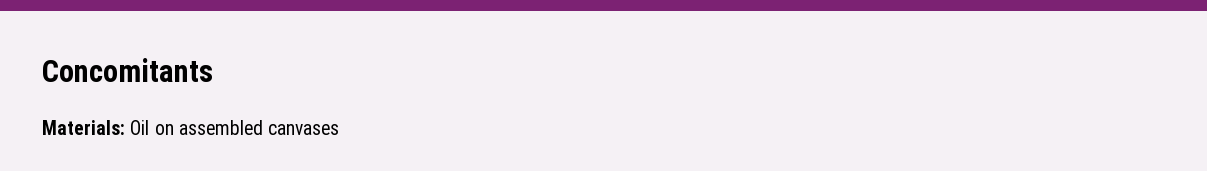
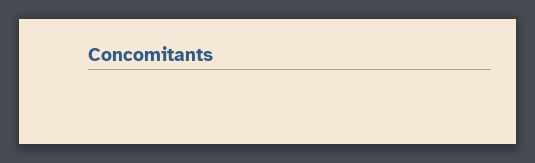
[42,120,340,135] // Materials: Oil on assembled canvases -> (213, 53) none

